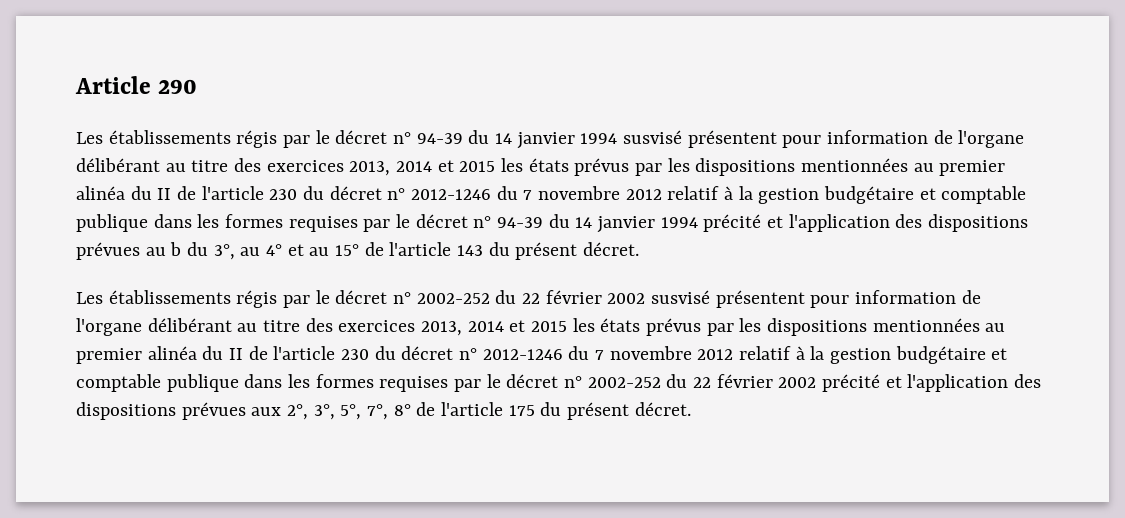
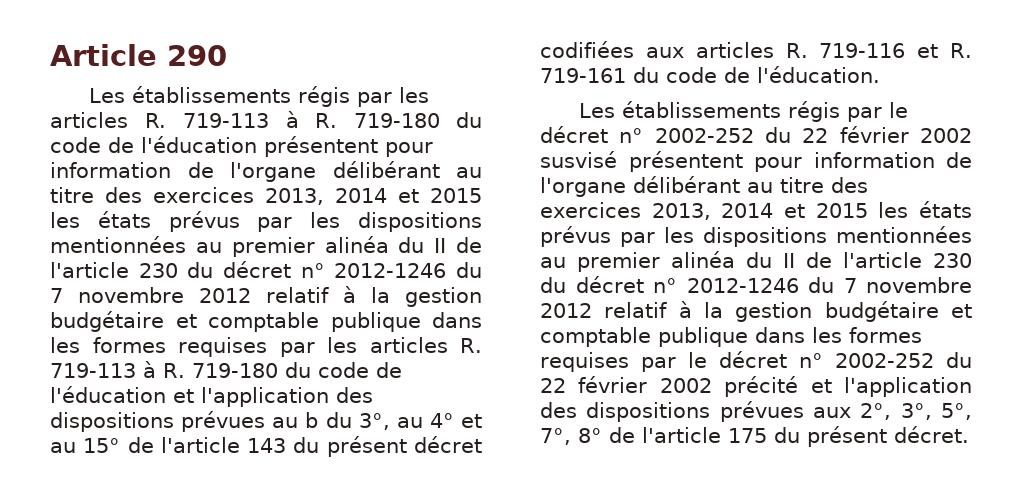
[315,130,683,149] le décret n° 94-39 du 14 janvier 1994 susvisé -> [399,87,430,103] [50,111,482,128] [50,136,257,153] les articles R. 719-113 à R. 719-180 du code de l'éducation
[396,214,762,233] le décret n° 94-39 du 14 janvier 1994 précité -> [327,337,483,353] [50,361,402,378] [50,386,166,403] les articles R. 719-113 à R. 719-180 du code de l'éducation
[583,242,640,256] décret. -> [414,436,482,453] [540,41,973,58] [540,66,880,83] décret codifiées aux articles R. 719-116 et R. 719-161 du code de l'éducation.

